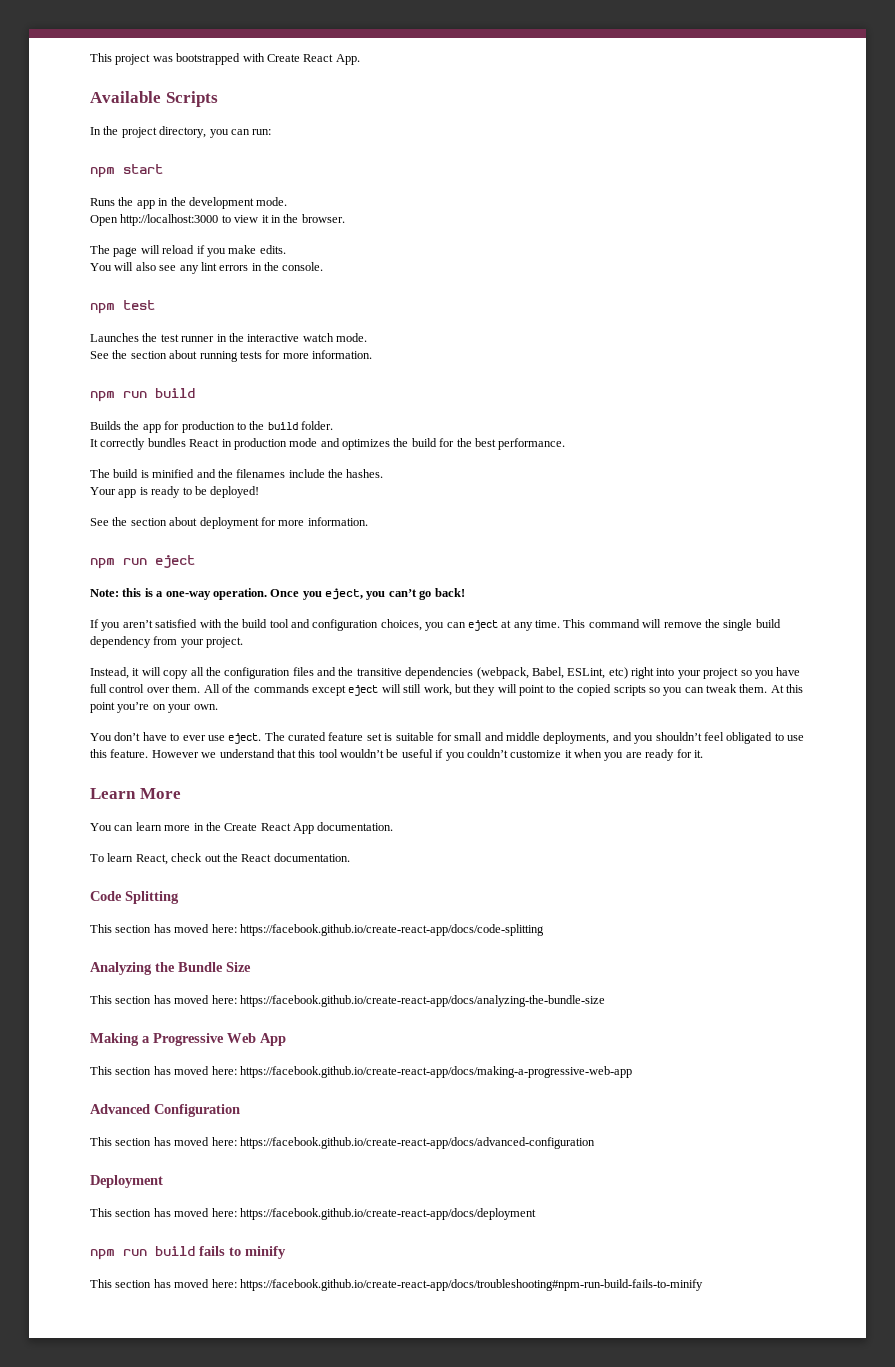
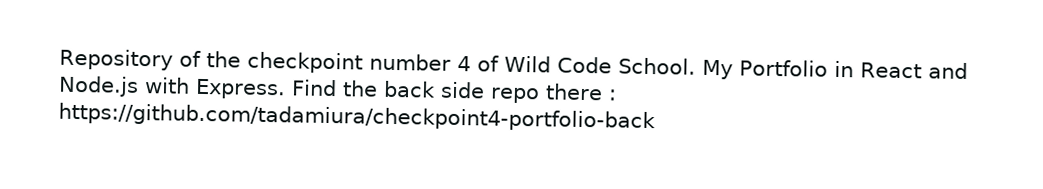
[90,53,360,65] [90,91,218,107] [90,126,272,138] [90,164,163,178] [90,197,288,209] [90,214,345,226] [90,245,286,257] [90,262,324,274] [90,300,155,314] [90,333,367,342] [90,350,372,362] [90,388,195,402] [90,421,333,433] [90,438,566,450] [90,469,384,478] [90,486,260,498] [90,517,368,529] [90,555,195,569] [90,588,465,600] [90,619,781,631] [90,636,244,648] [90,667,801,679] [90,684,804,696] [90,702,218,713] [90,732,804,744] [90,749,703,761] [90,788,181,799] [90,822,394,834] [90,853,350,865] [90,891,179,904] [90,924,544,936] [90,962,251,975] [90,995,605,1007] [90,1033,286,1046] [90,1066,632,1078] [90,1104,240,1117] [90,1137,595,1149] [90,1175,163,1188] [90,1208,536,1220] [90,1246,286,1260] [90,1279,703,1291] This project was bootstrapped with Create React App. // Available Scripts // In the project directory, you can run: // npm start // Runs the app in the development mode. // Open http://localhost:3000 to view it in the browser. // The page will reload if you make edits. // You will also see any lint errors in the console. // npm test // Launches the test runner in the interactive watch mode. // See the section about running tests for more information. // npm run build // Builds the app for production to the build folder. // It correctly bundles React in production mode and optimizes the build for the best performance. // The build is minified and the filenames include the hashes. // Your app is ready to be deployed! // See the section about deployment for more information. // npm run eject // Note: this is a one-way operation. Once you eject, you can’t go back! // If you aren’t satisfied with the build tool and configuration choices, you can eject at any time. This command will remove the single build dependency from your project. // Instead, it will copy all the configuration files and the transitive dependencies (webpack, Babel, ESLint, etc) right into your project so you have full control over them. All of the commands except eject will still work, but they will point to the copied scripts so you can tweak them. At this point you’re on your own. // You don’t have to ever use eject. The curated feature set is suitable for small and middle deployments, and you shouldn’t feel obligated to use this feature. However we understand that this tool wouldn’t be useful if you couldn’t customize it when you are ready for it. // Learn More // You can learn more in the Create React App documentation. // To learn React, check out the React documentation. // Code Splitting // This section has moved here: https://facebook.github.io/create-react-app/docs/code-splitting // Analyzing the Bundle Size // This section has moved here: https://facebook.github.io/create-react-app/docs/analyzing-the-bundle-size // Making a Progressive Web App // This section has moved here: https://facebook.github.io/create-react-app/docs/making-a-progressive-web-app // Advanced Configuration // This section has moved here: https://facebook.github.io/create-react-app/docs/advanced-configuration // Deployment // This section has moved here: https://facebook.github.io/create-react-app/docs/deployment // npm run build fails to minify // This section has moved here: https://facebook.github.io/create-react-app/docs/troubleshooting#npm-run-build-fails-to-minify -> [59,48,968,80] [58,75,617,104] [58,102,656,133] Repository of the checkpoint number 4 of Wild Code School. My Portfolio in React and Node.js with Express. Find the back side repo there : https://github.com/tadamiura/checkpoint4-portfolio-back

